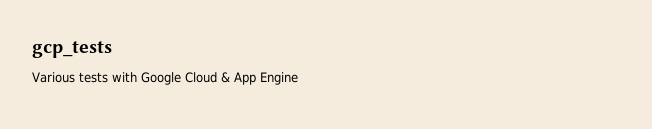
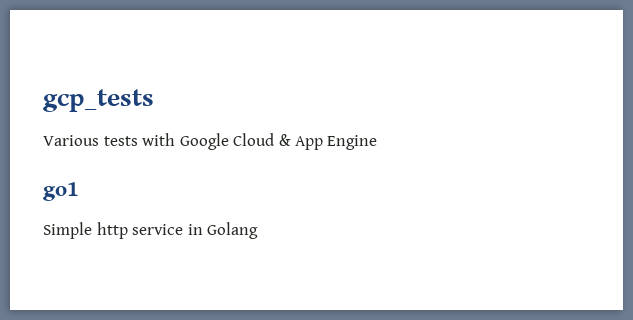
(298, 78) none -> [43,182,79,201] [43,222,259,239] // go1 // Simple http service in Golang

